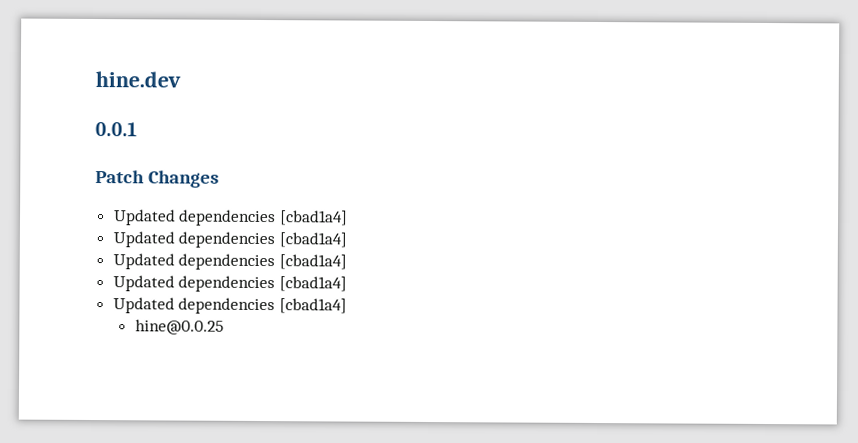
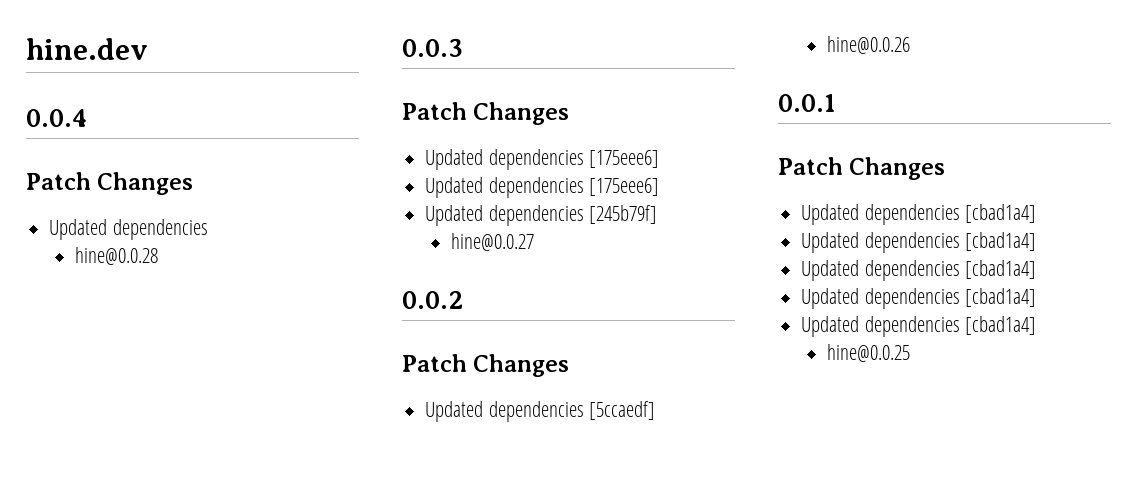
(181, 79) none -> [26,109,88,127] [26,172,194,195] [49,219,208,240] [74,247,158,265] [402,38,463,57] [402,102,570,125] [425,149,660,170] [425,177,660,198] [425,205,658,226] [450,233,534,251] [402,291,463,309] [402,354,570,377] [425,401,656,422] [826,36,910,54] // 0.0.4 // Patch Changes // Updated dependencies // hine@0.0.28 // 0.0.3 // Patch Changes // Updated dependencies [175eee6] // Updated dependencies [175eee6] // Updated dependencies [245b79f] // hine@0.0.27 // 0.0.2 // Patch Changes // Updated dependencies [5ccaedf] // hine@0.0.26

